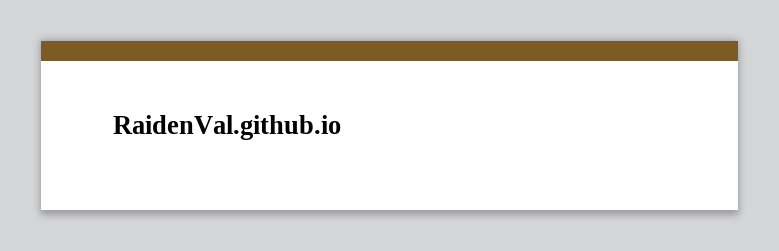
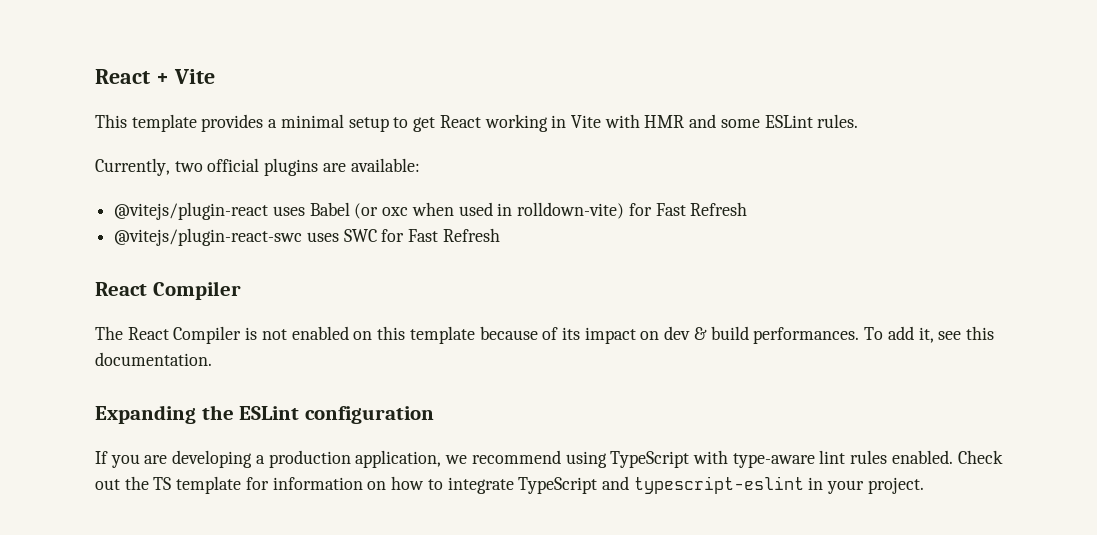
[113,115,341,140] RaidenVal.github.io -> [95,69,215,84] [95,114,859,132] [95,158,420,176] [114,202,748,220] [114,228,500,246] [95,281,241,300] [95,326,994,344] [95,352,212,366] [95,405,434,424] [95,450,1003,468] [95,476,924,494] React + Vite // This template provides a minimal setup to get React working in Vite with HMR and some ESLint rules. // Currently, two official plugins are available: // @vitejs/plugin-react uses Babel (or oxc when used in rolldown-vite) for Fast Refresh // @vitejs/plugin-react-swc uses SWC for Fast Refresh // React Compiler // The React Compiler is not enabled on this template because of its impact on dev & build performances. To add it, see this documentation. // Expanding the ESLint configuration // If you are developing a production application, we recommend using TypeScript with type-aware lint rules enabled. Check out the TS template for information on how to integrate TypeScript and typescript-eslint in your project.

